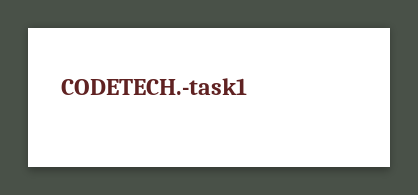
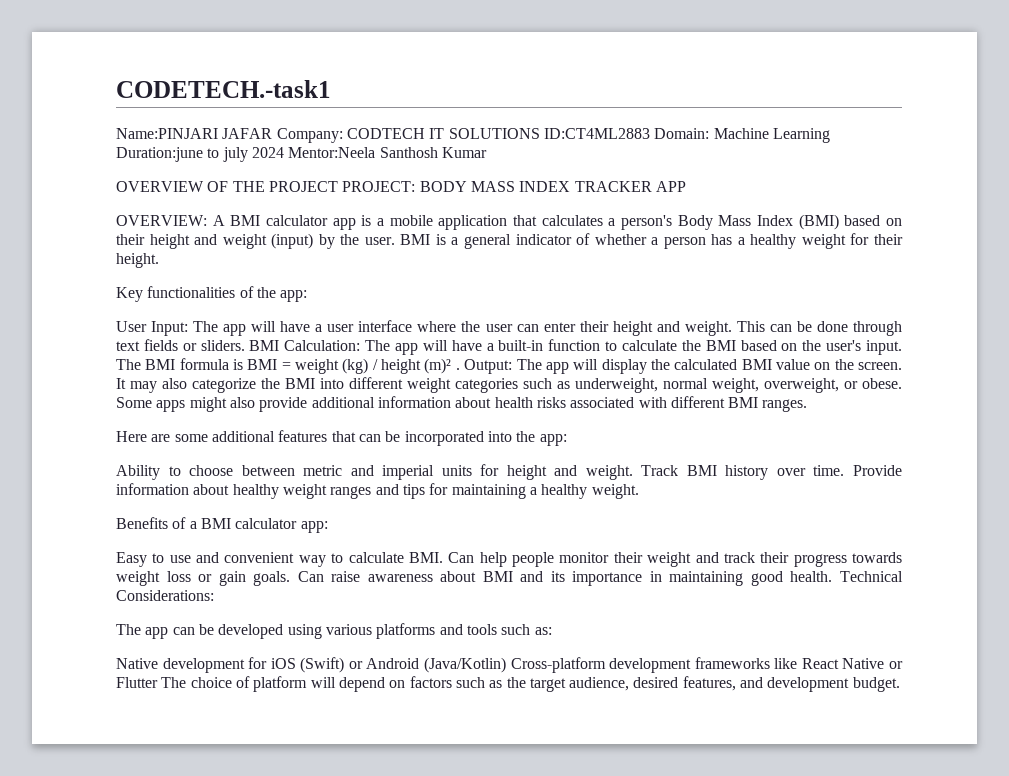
(247, 86) none -> [116,128,830,143] [116,147,487,162] [116,181,686,192] [116,214,902,230] [116,233,903,249] [116,253,159,268] [116,286,308,302] [116,320,902,336] [116,339,902,355] [116,358,902,374] [116,377,902,393] [116,396,808,412] [116,430,567,446] [116,464,902,480] [116,483,639,499] [116,517,328,533] [116,552,902,567] [116,571,903,586] [116,590,214,601] [116,623,552,639] [116,657,903,673] [116,676,900,692] // Name:PINJARI JAFAR Company: CODTECH IT SOLUTIONS ID:CT4ML2883 Domain: Machine Learning Duration:june to july 2024 Mentor:Neela Santhosh Kumar // OVERVIEW OF THE PROJECT PROJECT: BODY MASS INDEX TRACKER APP // OVERVIEW: A BMI calculator app is a mobile application that calculates a person's Body Mass Index (BMI) based on their height and weight (input) by the user. BMI is a general indicator of whether a person has a healthy weight for their height. // Key functionalities of the app: // User Input: The app will have a user interface where the user can enter their height and weight. This can be done through text fields or sliders. BMI Calculation: The app will have a built-in function to calculate the BMI based on the user's input. The BMI formula is BMI = weight (kg) / height (m)² . Output: The app will display the calculated BMI value on the screen. It may also categorize the BMI into different weight categories such as underweight, normal weight, overweight, or obese. Some apps might also provide additional information about health risks associated with different BMI ranges. // Here are some additional features that can be incorporated into the app: // Ability to choose between metric and imperial units for height and weight. Track BMI history over time. Provide information about healthy weight ranges and tips for maintaining a healthy weight. // Benefits of a BMI calculator app: // Easy to use and convenient way to calculate BMI. Can help people monitor their weight and track their progress towards weight loss or gain goals. Can raise awareness about BMI and its importance in maintaining good health. Technical Considerations: // The app can be developed using various platforms and tools such as: // Native development for iOS (Swift) or Android (Java/Kotlin) Cross-platform development frameworks like React Native or Flutter The choice of platform will depend on factors such as the target audience, desired features, and development budget.

